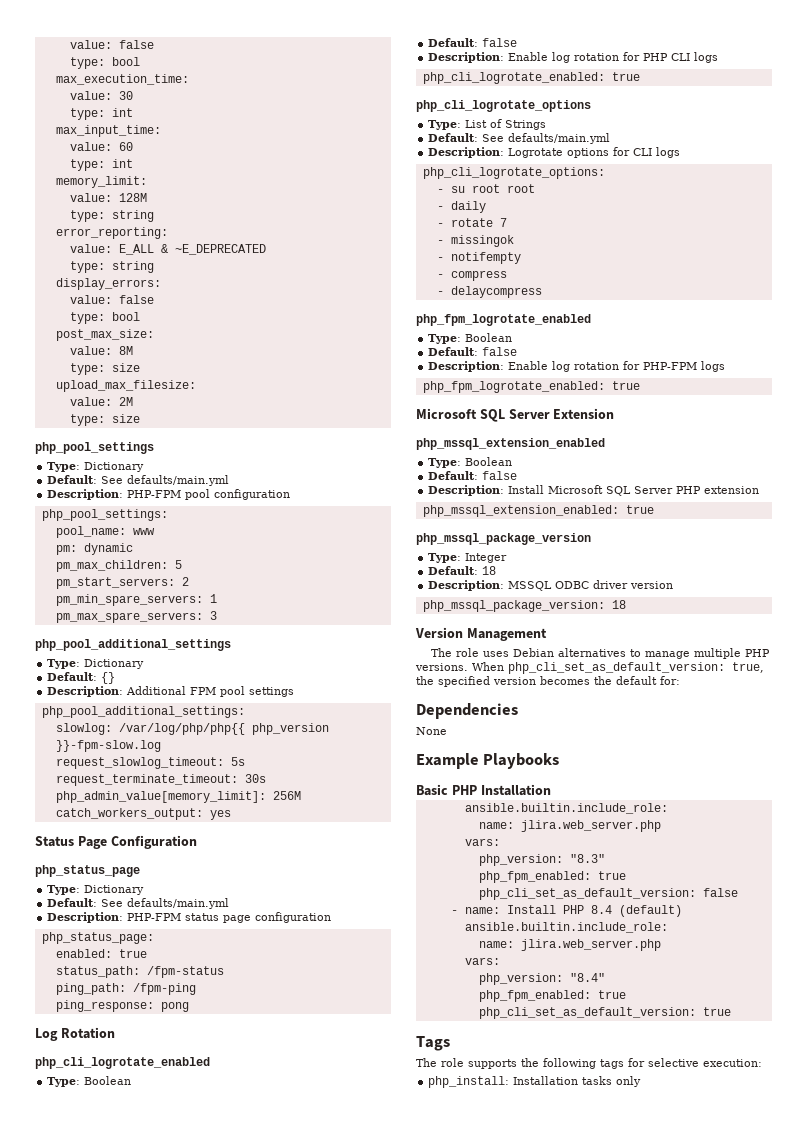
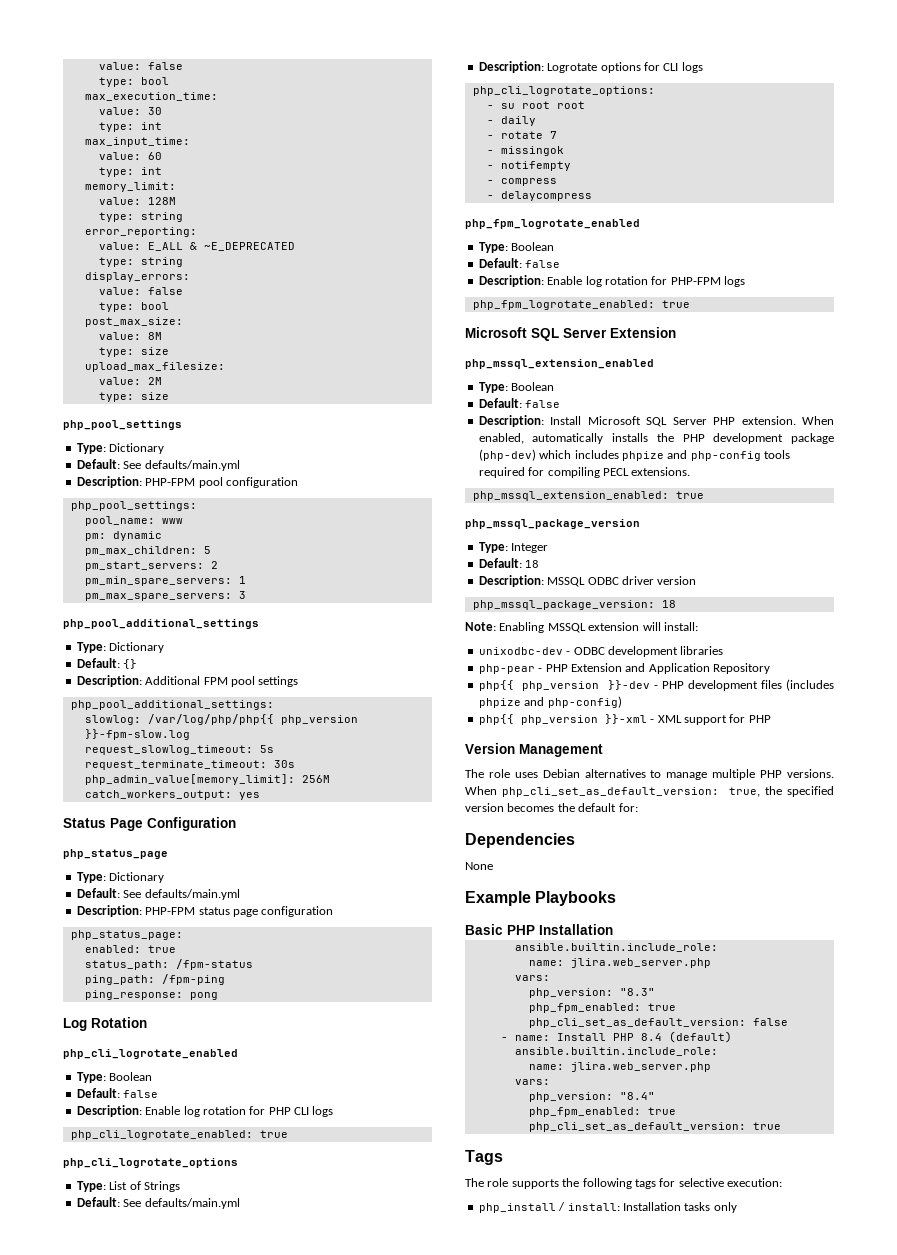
[704,486,760,494] extension -> [741,416,834,425] [478,433,834,444] [478,449,790,461] [478,467,691,478] extension. When enabled, automatically installs the PHP development package (php-dev) which includes phpize and php-config tools required for compiling PECL extensions.
(626, 604) none -> [465,622,698,633] [478,646,724,657] [478,663,770,674] [478,679,834,691] [478,696,622,708] [478,714,771,725] // Note: Enabling MSSQL extension will install: // unixodbc-dev - ODBC development libraries // php-pear - PHP Extension and Application Repository // php{{ php_version }}-dev - PHP development files (includes phpize and php-config) // php{{ php_version }}-xml - XML support for PHP
[428,1076,510,1088] php_install: -> [478,1202,620,1213] php_install / install:

